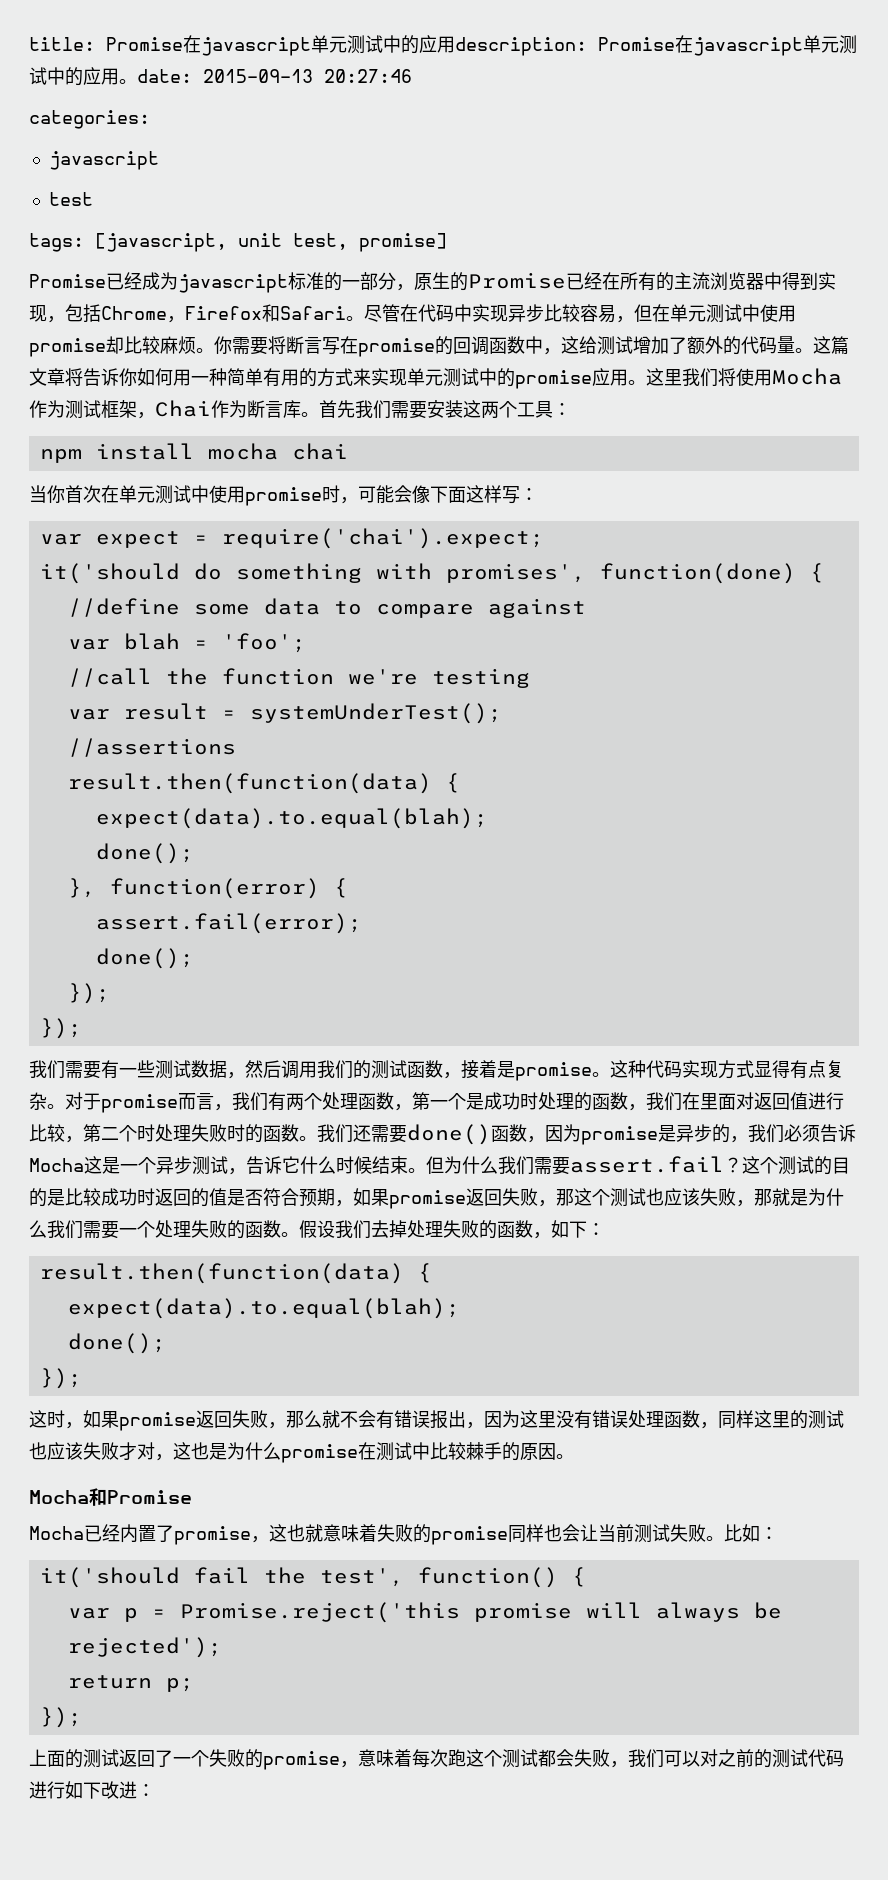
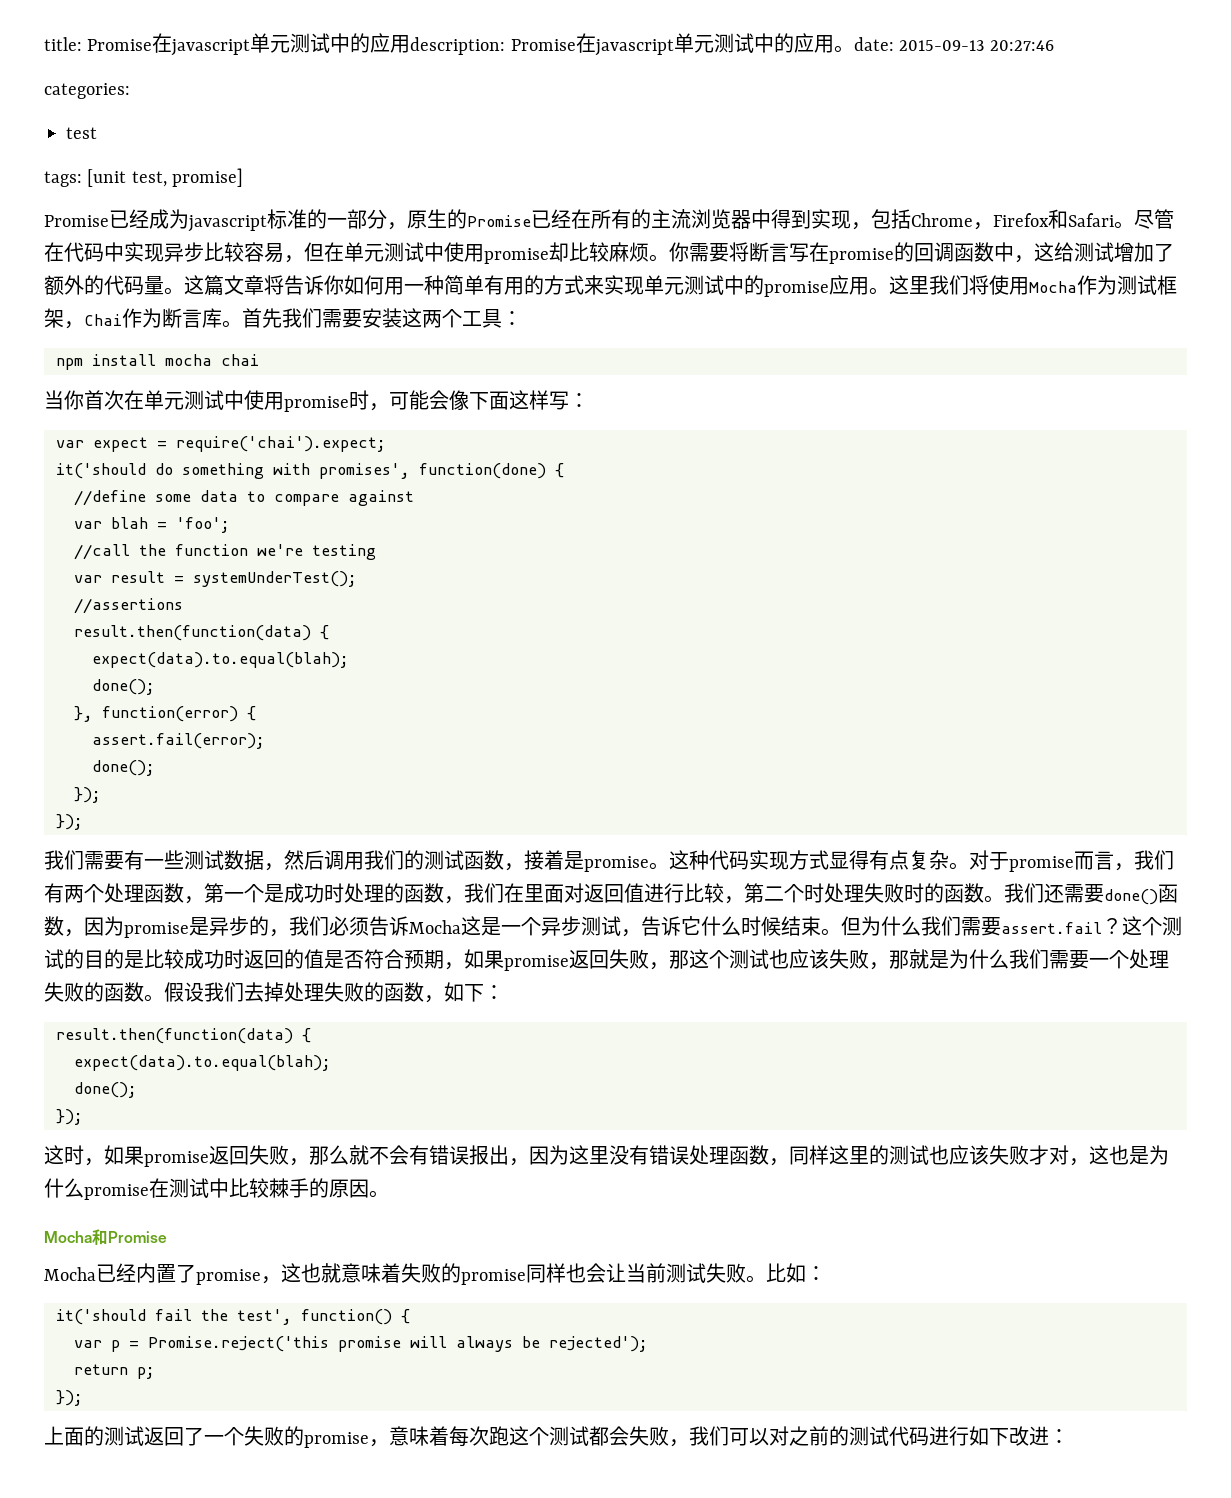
[48,151,159,170] // javascript -> (130, 91) none
[95,233,282,252] [javascript, unit -> [87,169,127,187] [unit

